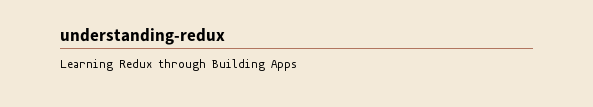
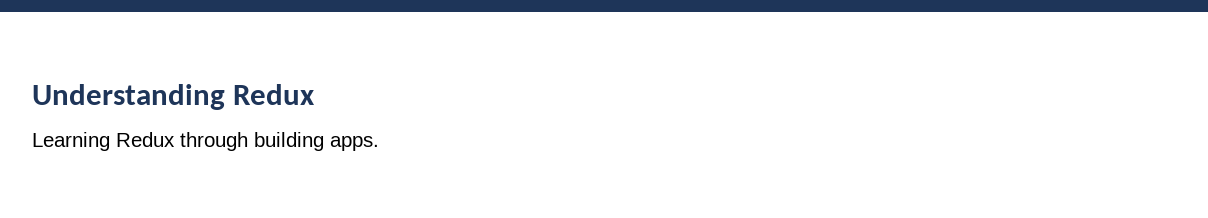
[60,28,225,45] understanding-redux -> [32,84,315,110] Understanding Redux
[212,59,297,71] Building Apps -> [254,132,379,151] building apps.

